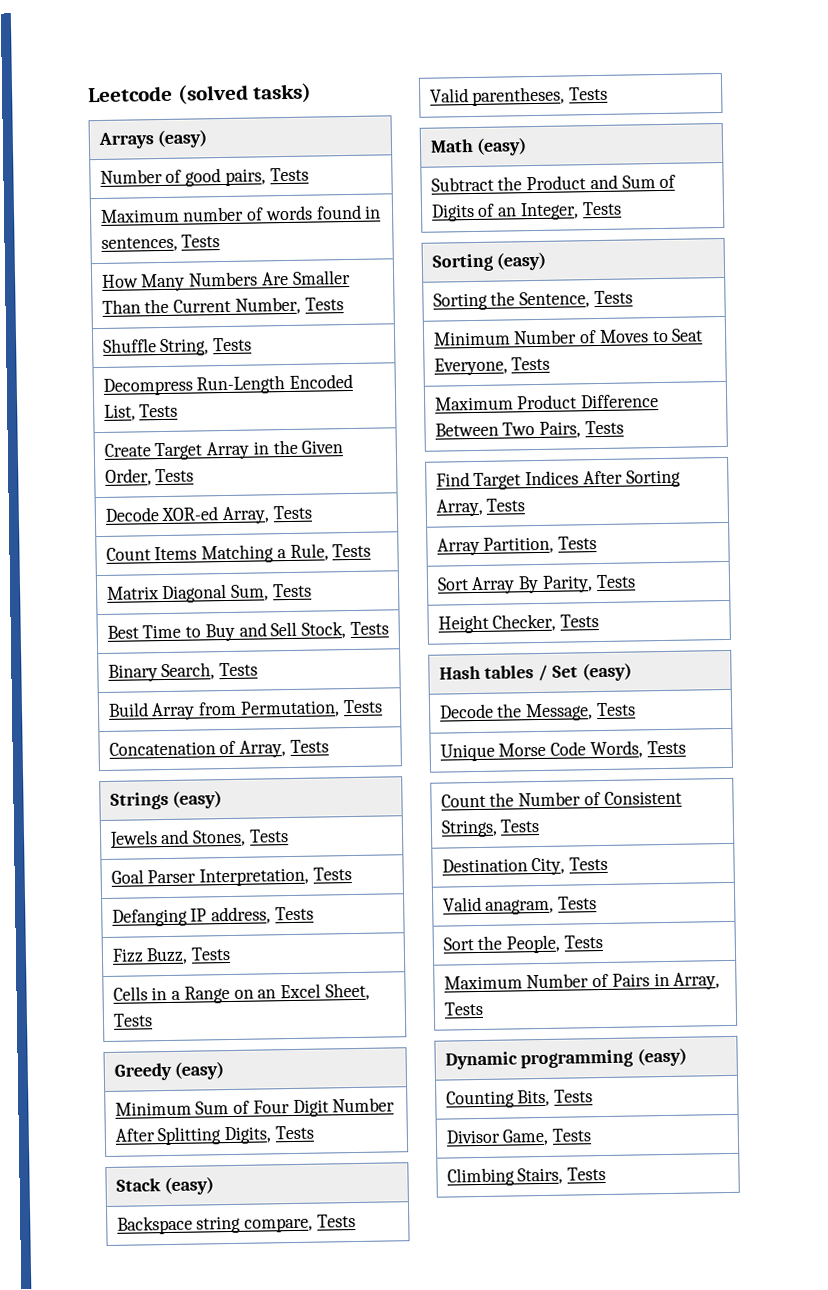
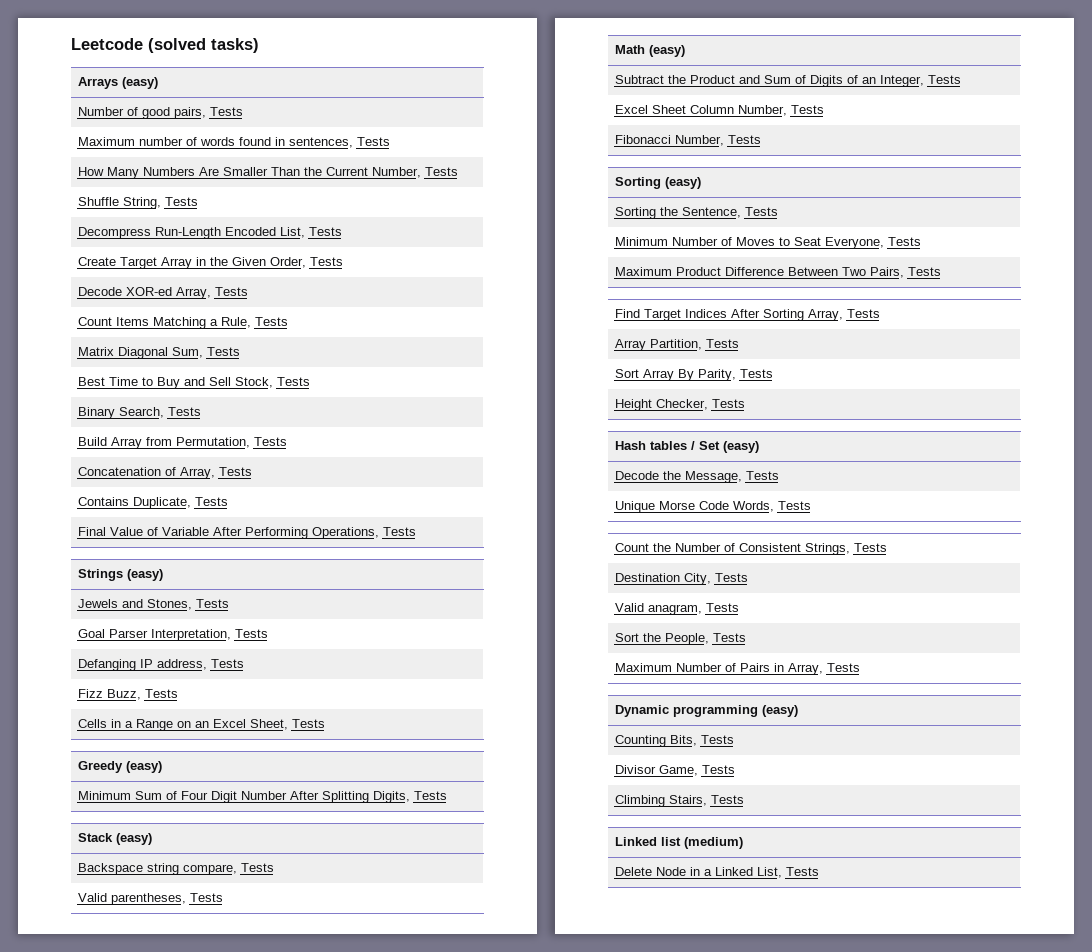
(329, 746) none -> [77,497,228,509] [77,527,416,539] // Contains Duplicate, Tests // Final Value of Variable After Performing Operations, Tests
(622, 208) none -> [614,105,824,116] [614,135,761,146] // Excel Sheet Column Number, Tests // Fibonacci Number, Tests
(607, 1173) none -> [614,837,743,849] [614,867,819,878] // Linked list (medium) // Delete Node in a Linked List, Tests

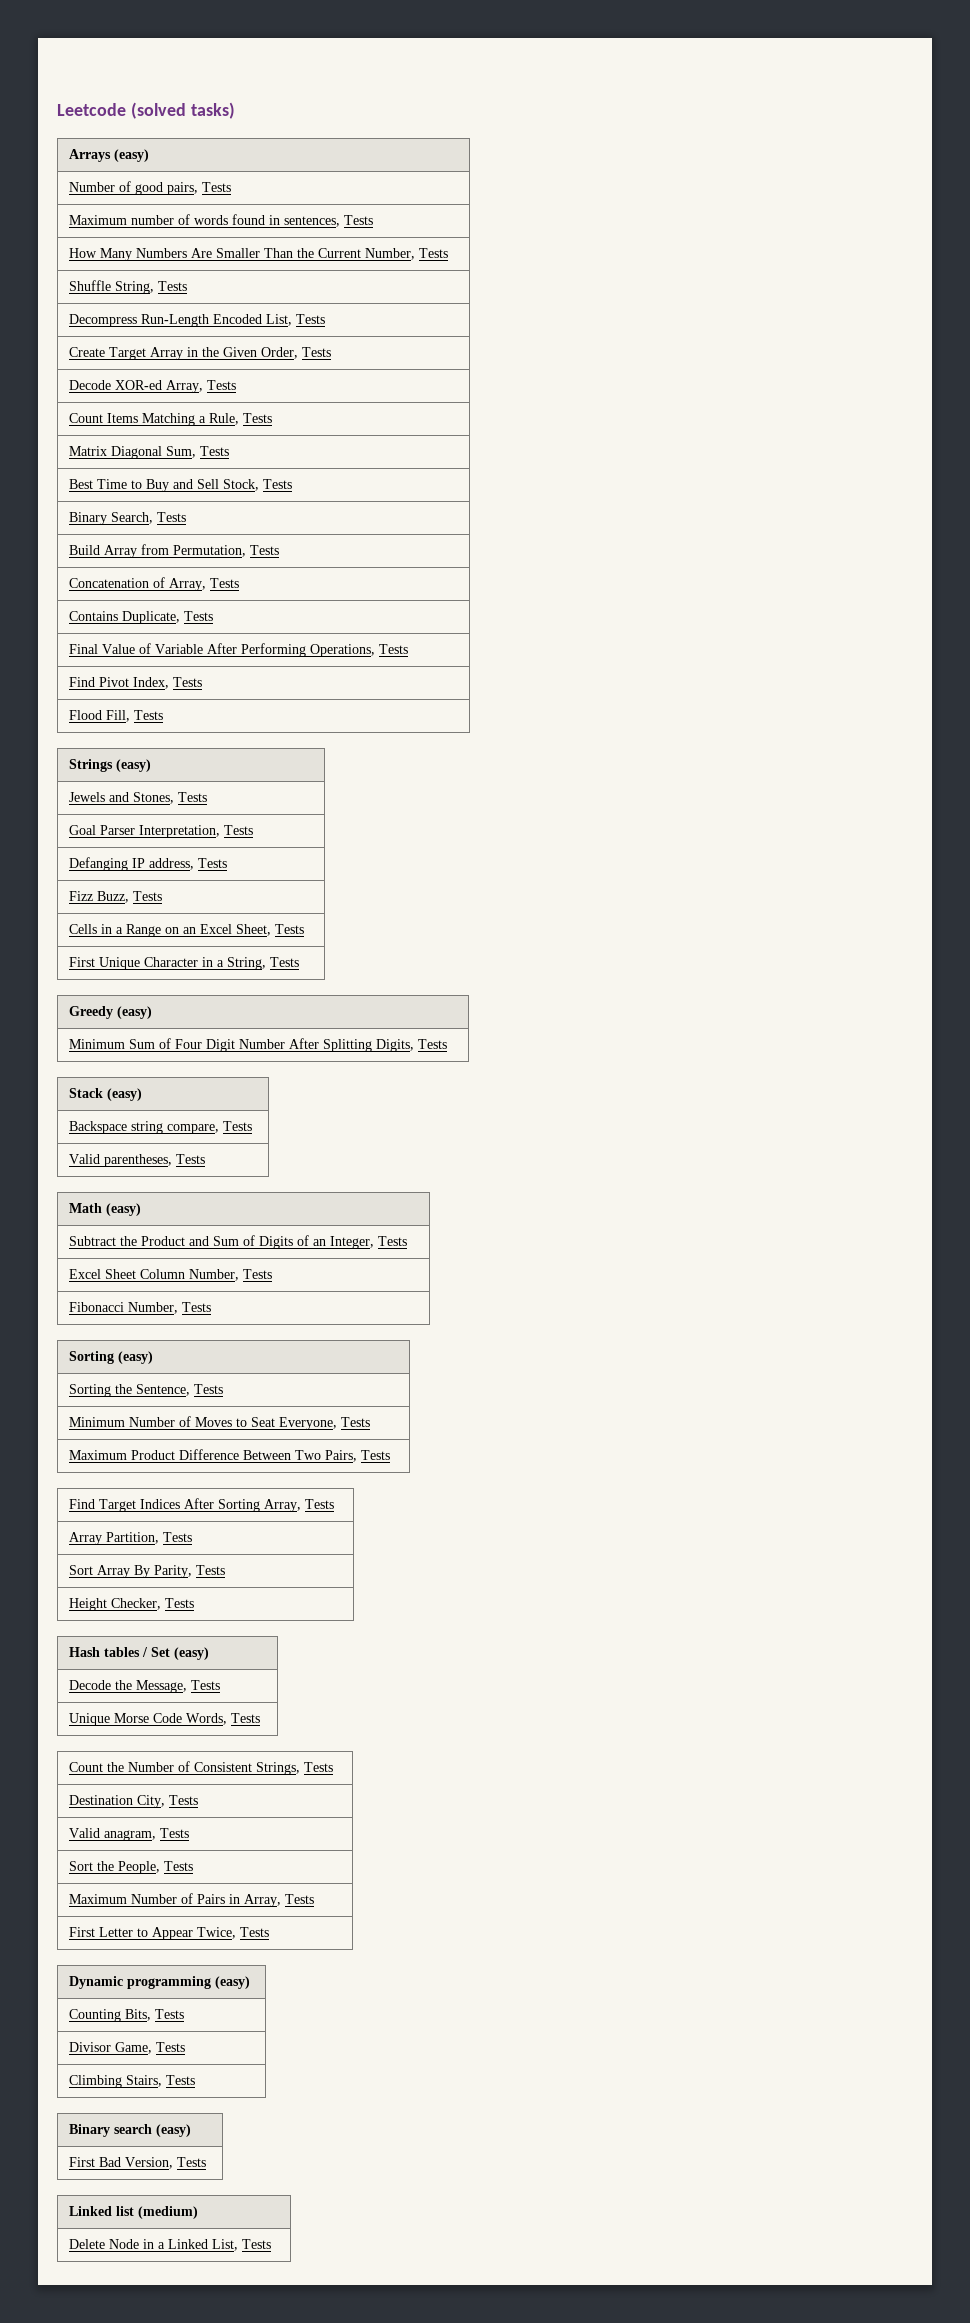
(416, 531) none -> [69,677,203,689] [69,710,164,722] // Find Pivot Index, Tests // Flood Fill, Tests
(325, 723) none -> [69,957,300,970] // First Unique Character in a String, Tests
(860, 667) none -> [69,1927,270,1940] // First Letter to Appear Twice, Tests
(744, 799) none -> [69,2124,192,2137] [69,2157,207,2169] // Binary search (easy) // First Bad Version, Tests

